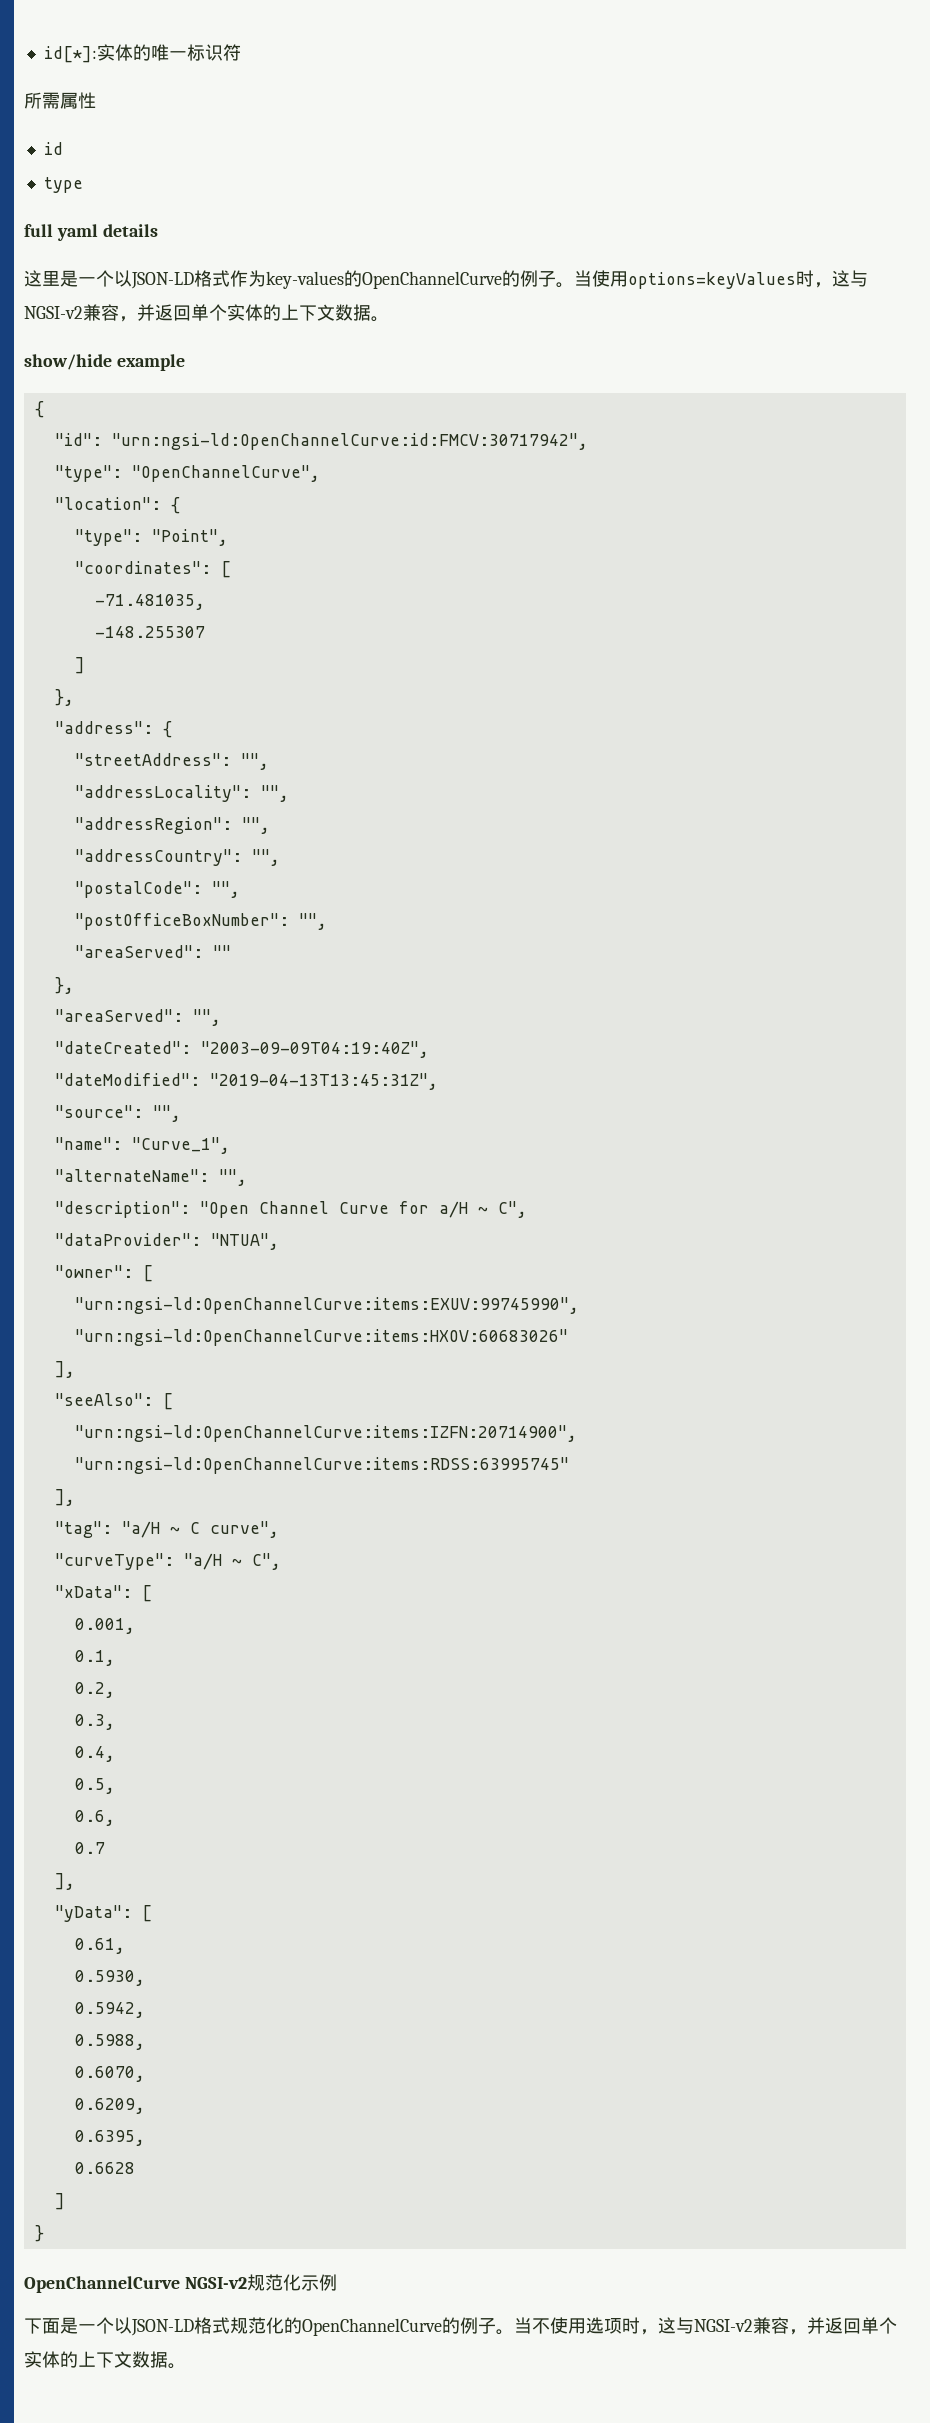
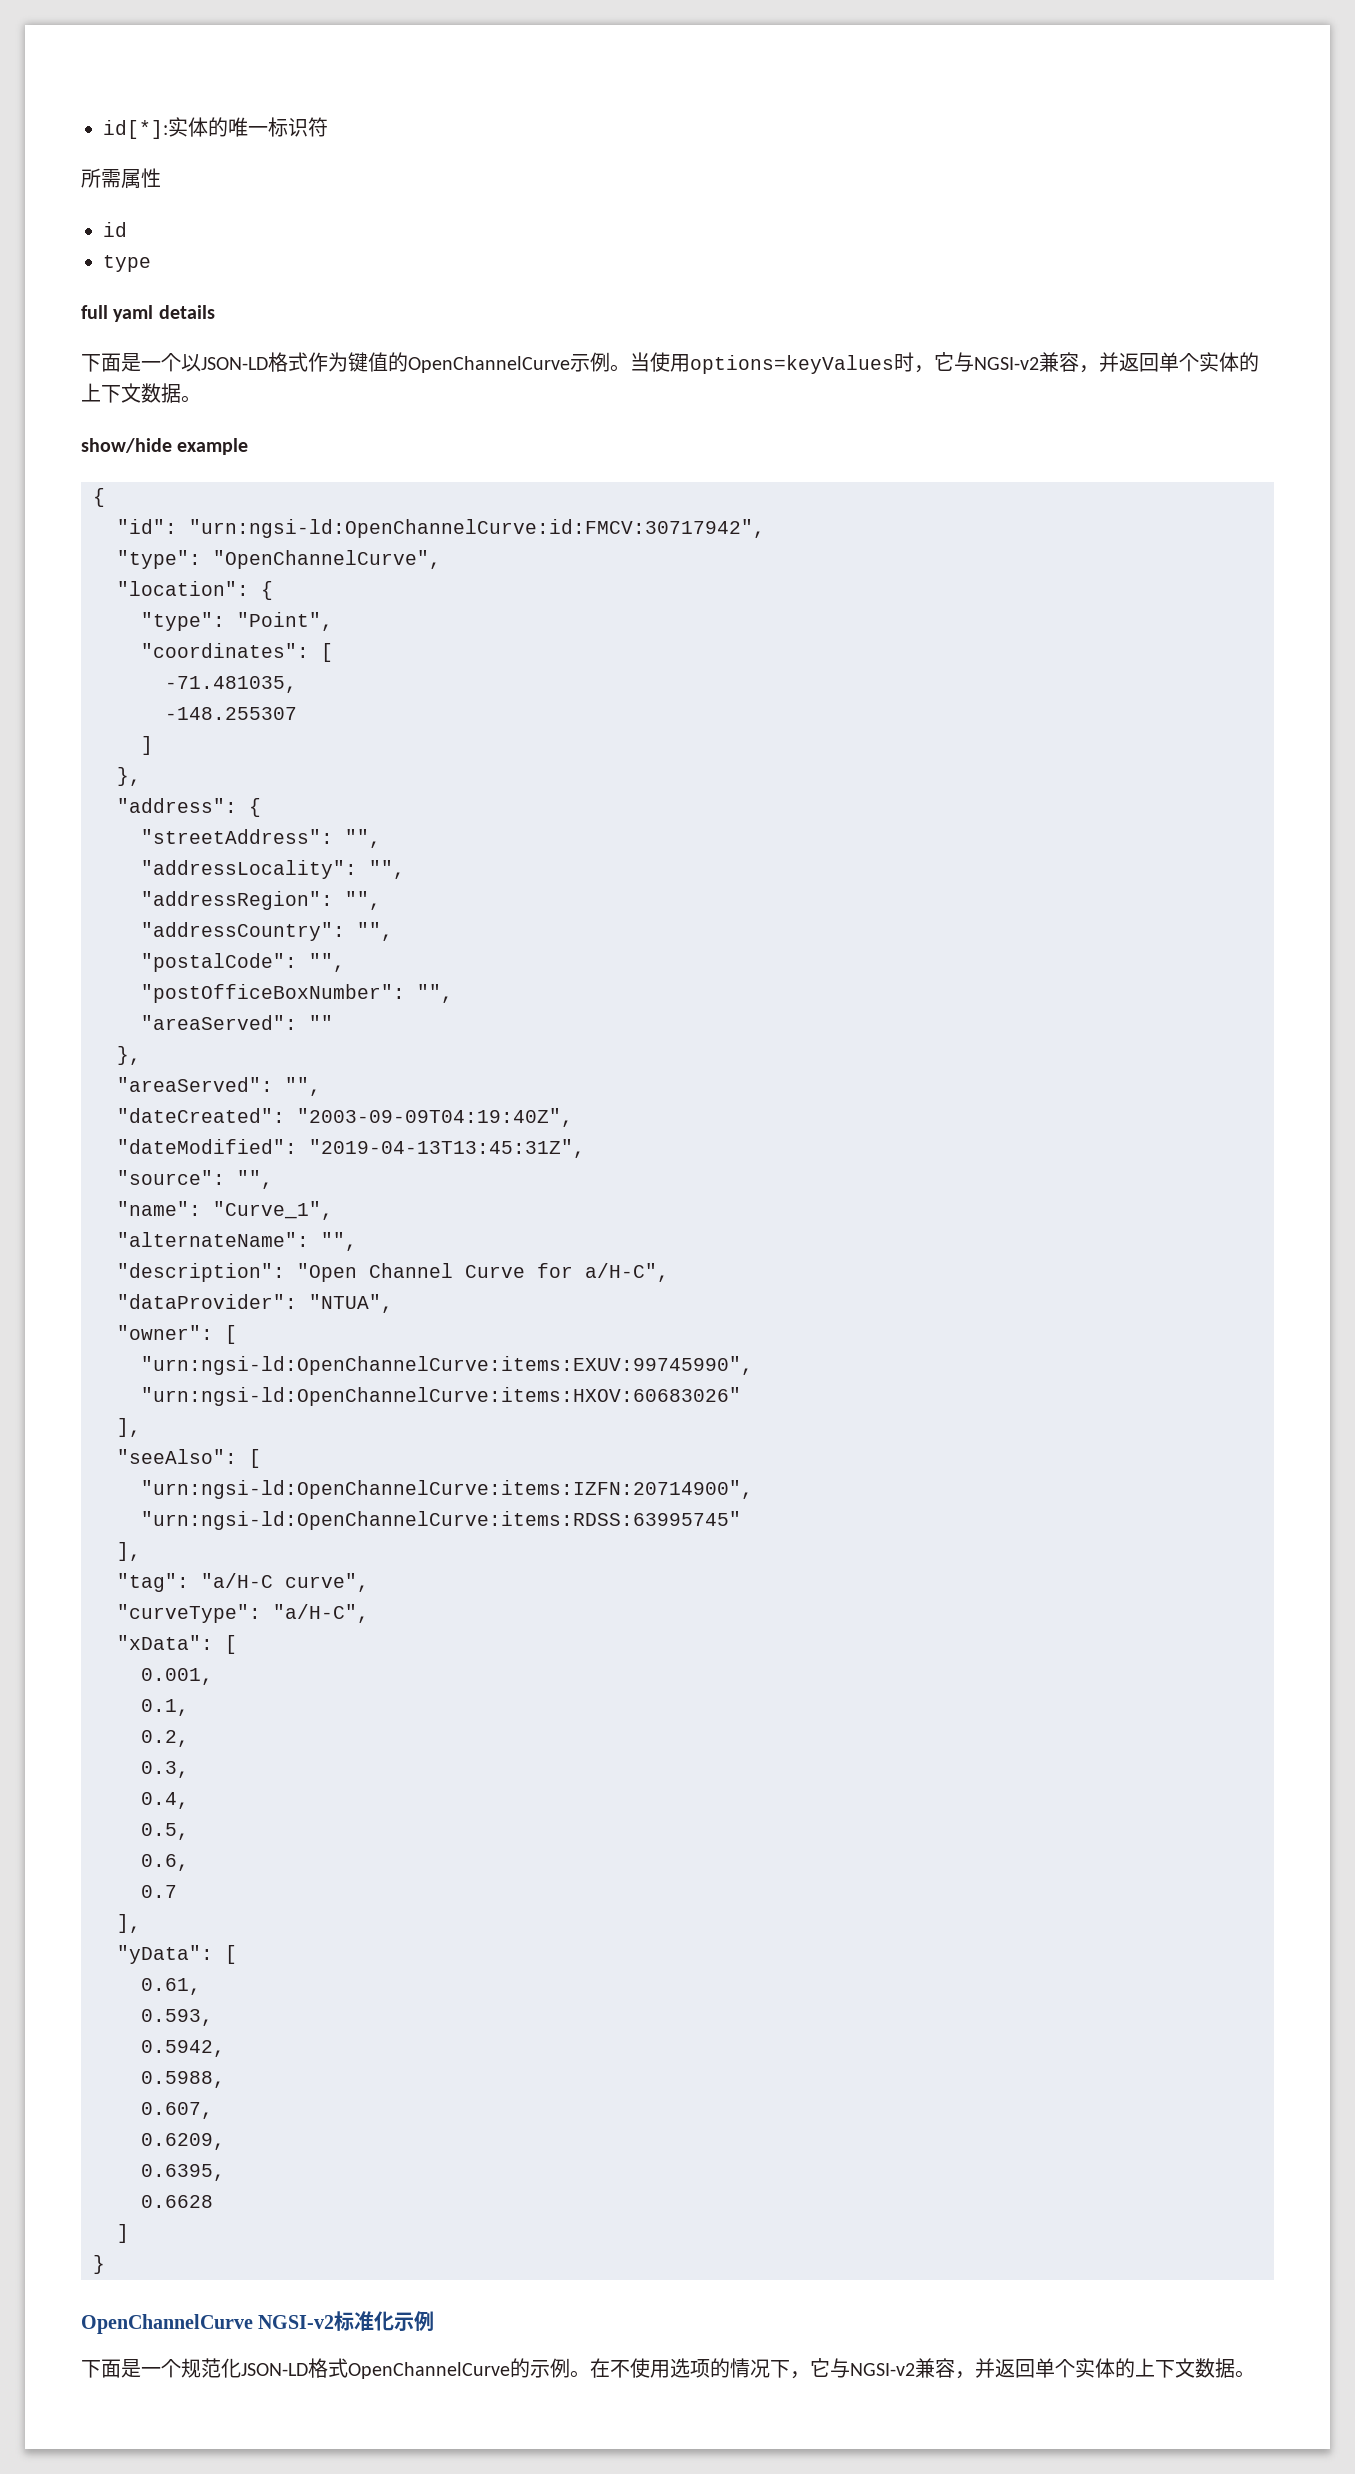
[24,270,60,287] 这里 -> [81,353,121,372] 下面
[266,270,556,289] key-values的OpenChannelCurve的例子 -> [348,352,610,373] 键值的OpenChannelCurve示例
[832,270,850,287] 这 -> [934,352,954,371] 它
[438,1201,527,1218] a/H ~ C", -> [585,1263,669,1282] a/H-C",
[121,1521,200,1538] "a/H ~ C -> [201,1573,273,1588] "a/H-C
[183,1553,281,1570] "a/H ~ C", -> [273,1604,369,1623] "a/H-C",
[74,1970,145,1986] 0.5930, -> [141,2009,213,2026] 0.593,
[74,2066,145,2082] 0.6070, -> [141,2102,213,2119] 0.607,
[246,2274,283,2291] 规范 -> [334,2311,375,2331] 标准
[114,2317,676,2336] 以JSON-LD格式规范化的OpenChannelCurve的例子。当不使用选项时，这 -> [181,2358,830,2379] 规范化JSON-LD格式OpenChannelCurve的示例。在不使用选项的情况下，它

